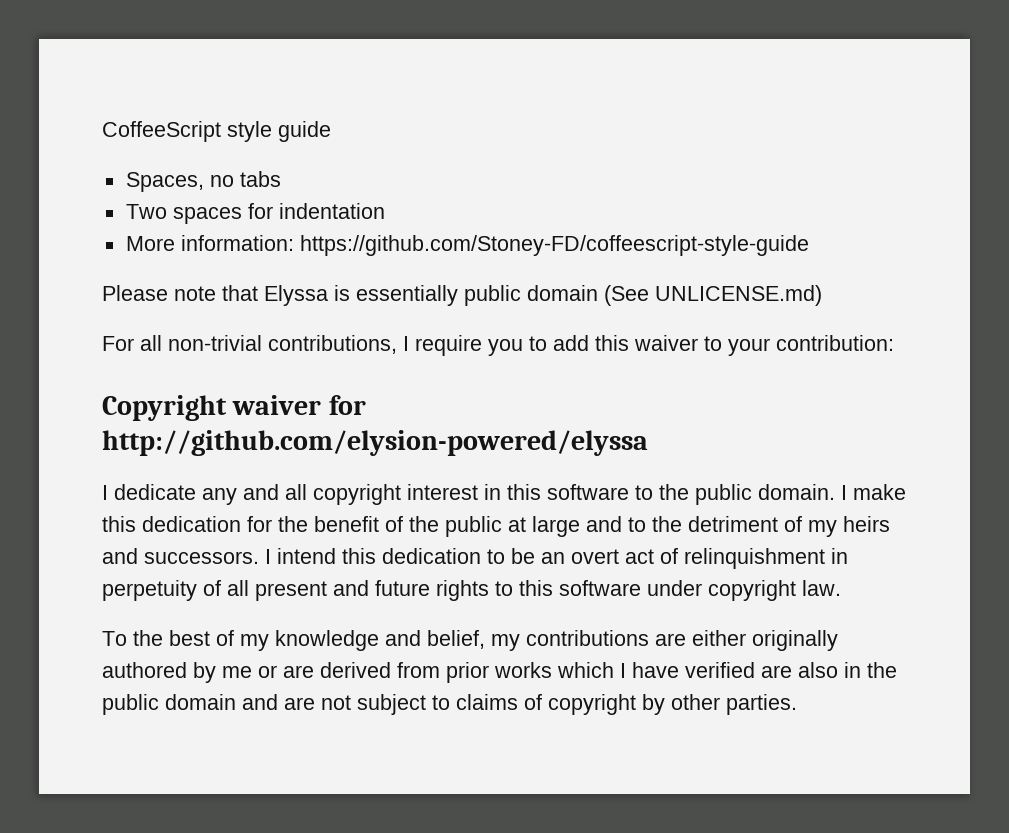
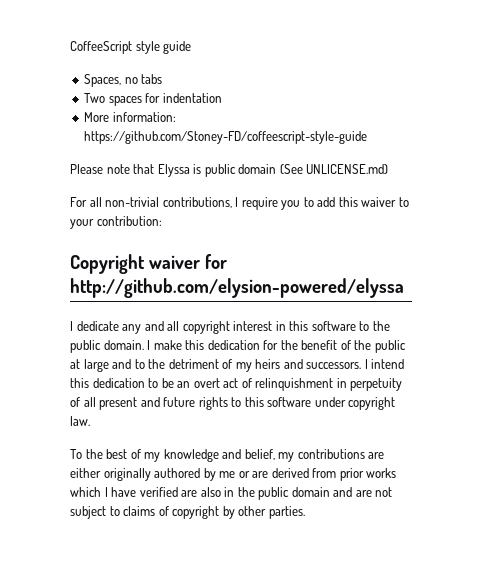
[356,285,458,306] essentially -> (202, 169) none

